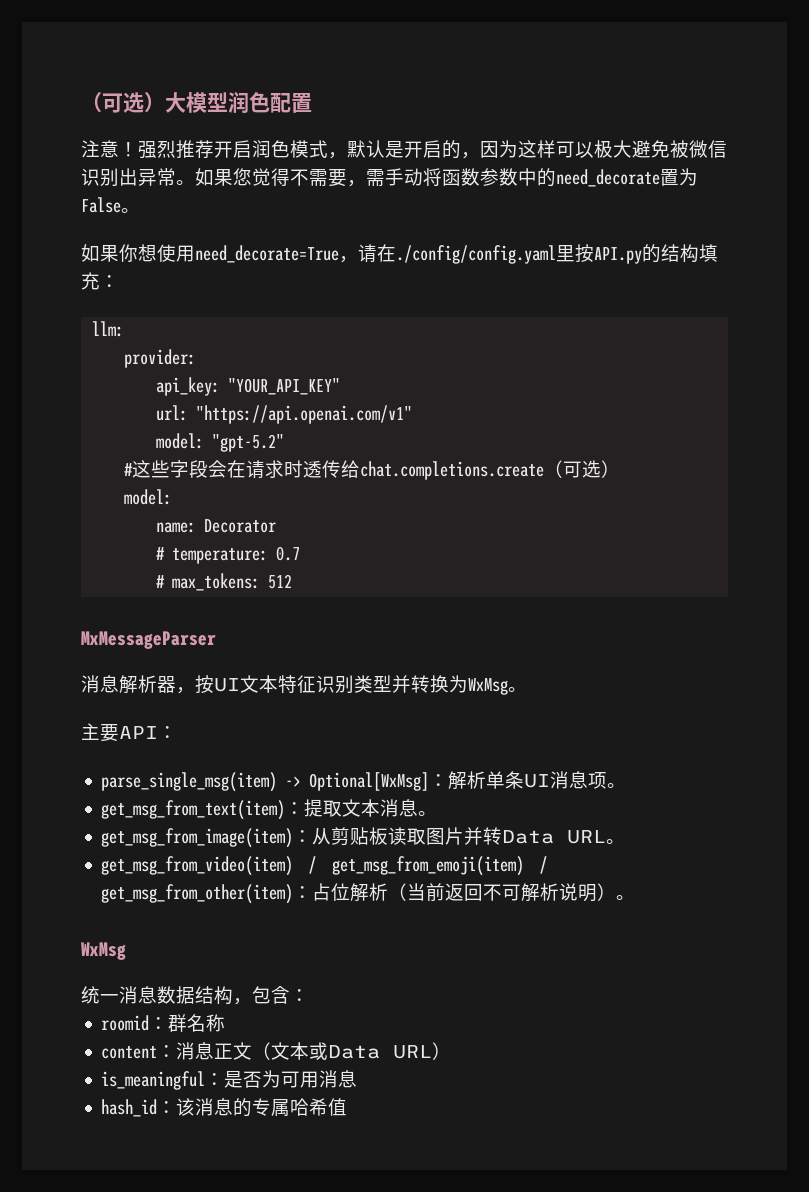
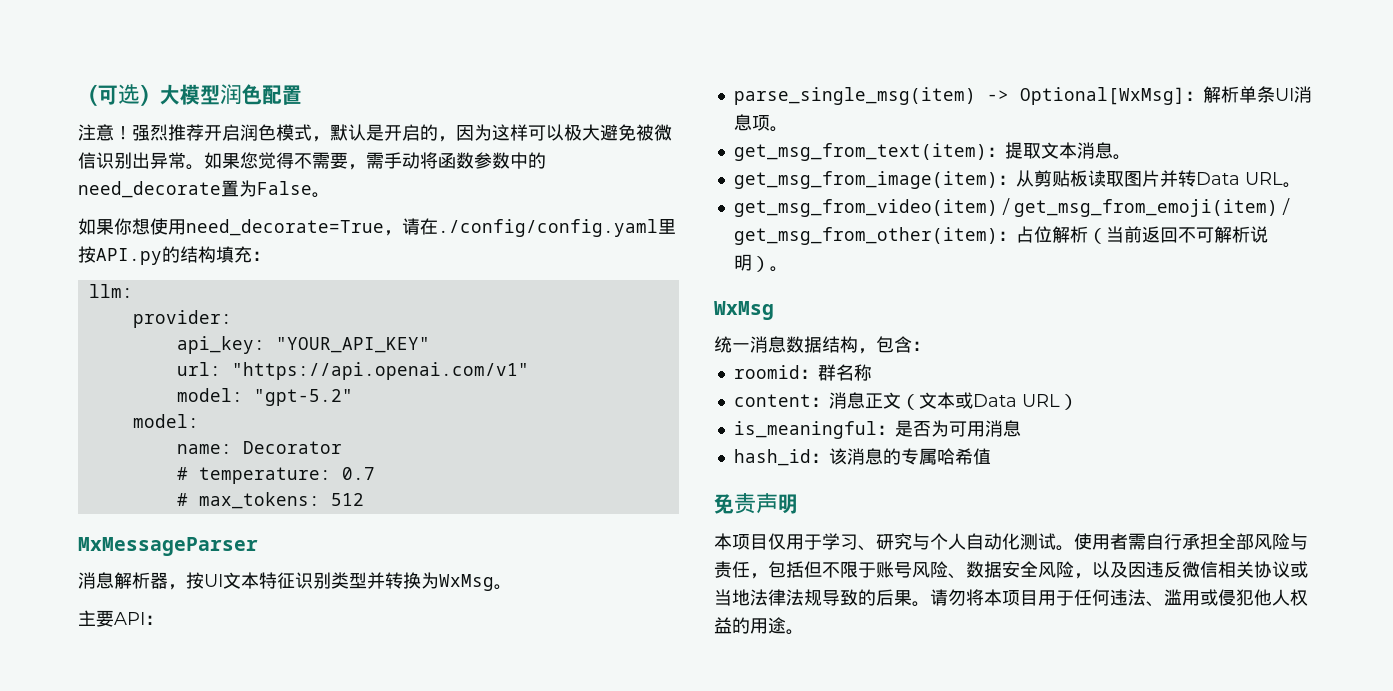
[124,460,621,480] // #这些字段会在请求时透传给chat.completions.create（可选） -> (353, 397) none
(348, 1107) none -> [714,493,798,514] [714,533,1308,551] [714,561,1308,579] [714,589,1308,607] [714,617,804,635] // 免责声明 // 本项目仅用于学习、研究与个人自动化测试。使用者需自行承担全部风险与责任，包括但不限于账号风险、数据安全风险，以及因违反微信相关协议或当地法律法规导致的后果。请勿将本项目用于任何违法、滥用或侵犯他人权益的用途。

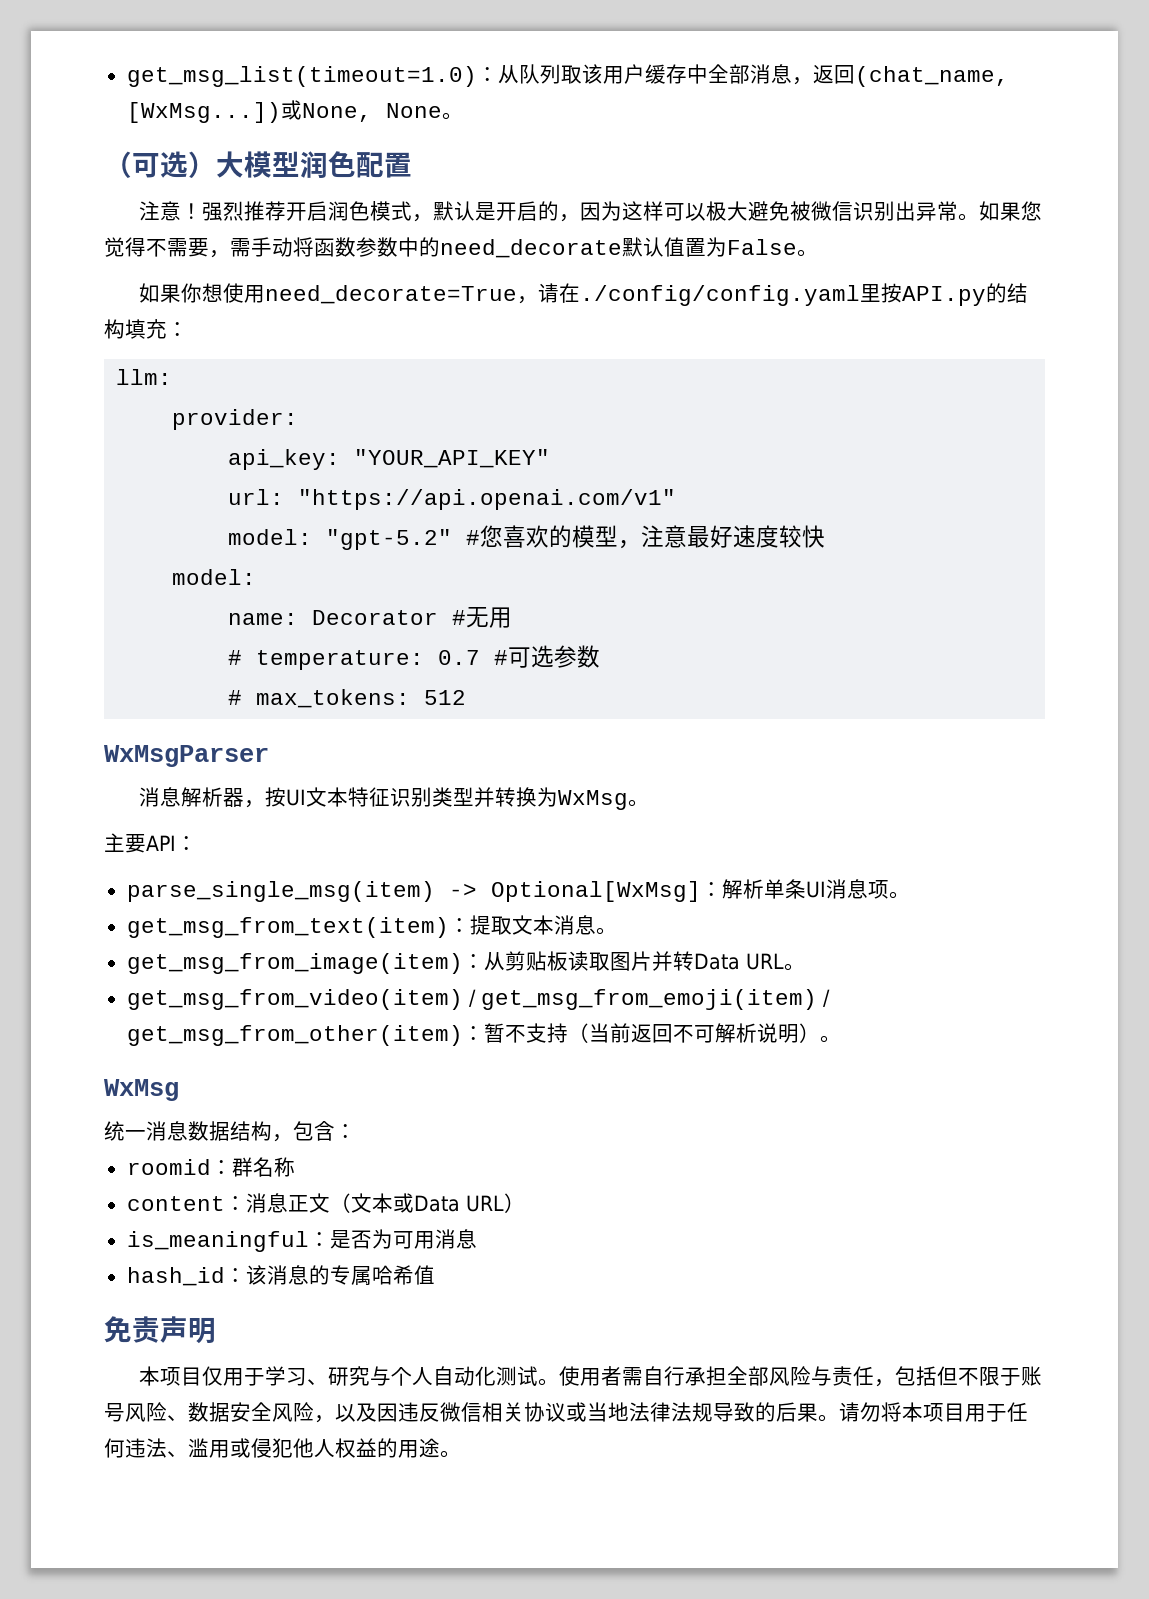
(78, 95) none -> [126,64,1009,87] [126,100,463,123] get_msg_list(timeout=1.0)：从队列取该用户缓存中全部消息，返回(chat_name, [WxMsg...])或None, None。 //
(221, 189) none -> [622,237,685,257] 默认值
(353, 397) none -> [466,525,826,549] #您喜欢的模型，注意最好速度较快
(342, 447) none -> [452,607,513,628] #无用
(375, 473) none -> [494,645,601,668] #可选参数
[78,537,258,556] MxMessageParser -> [104,745,269,767] WxMsgParser
[1015,226,1088,243] 占位解析 -> [483,1023,568,1043] 暂不支持

